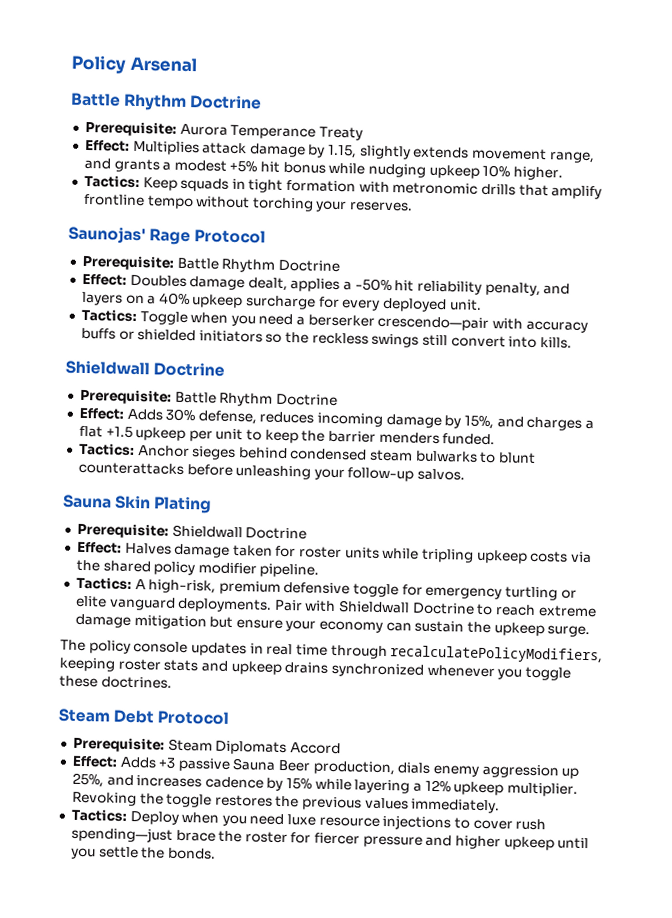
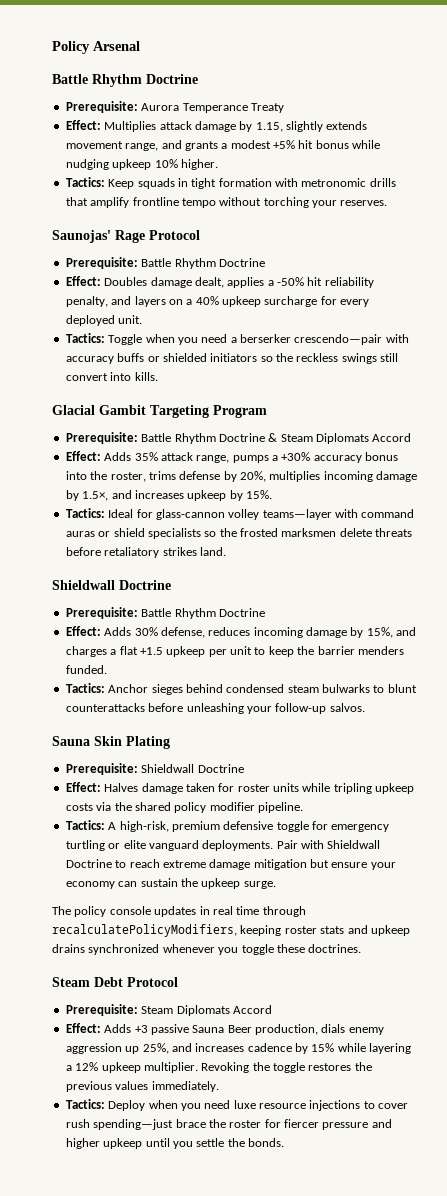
(572, 343) none -> [52,405,267,418] [65,432,412,444] [65,451,399,463] [65,471,418,482] [65,490,272,501] [65,508,415,520] [65,528,413,539] [65,547,226,558] // Glacial Gambit Targeting Program // Prerequisite: Battle Rhythm Doctrine & Steam Diplomats Accord // Effect: Adds 35% attack range, pumps a +30% accuracy bonus into the roster, trims defense by 20%, multiplies incoming damage by 1.5×, and increases upkeep by 15%. // Tactics: Ideal for glass-cannon volley teams—layer with command auras or shield specialists so the frosted marksmen delete threats before retaliatory strikes land.

